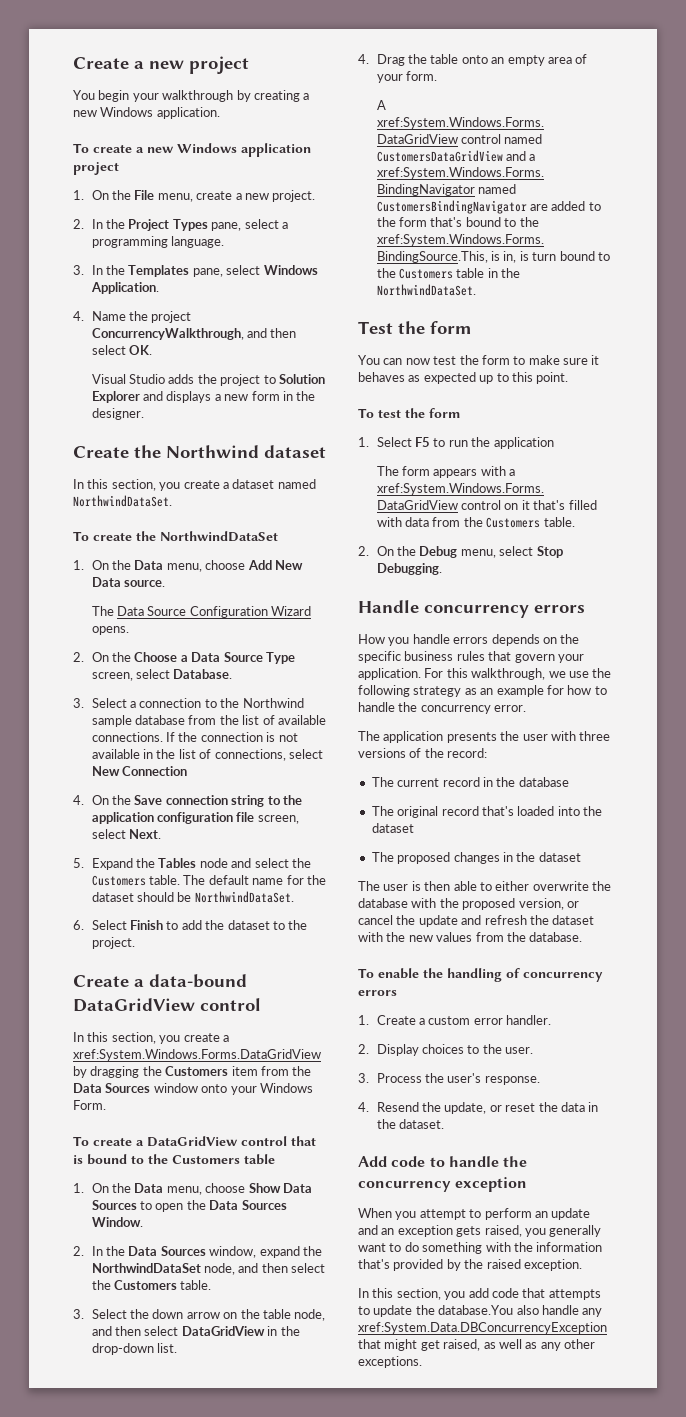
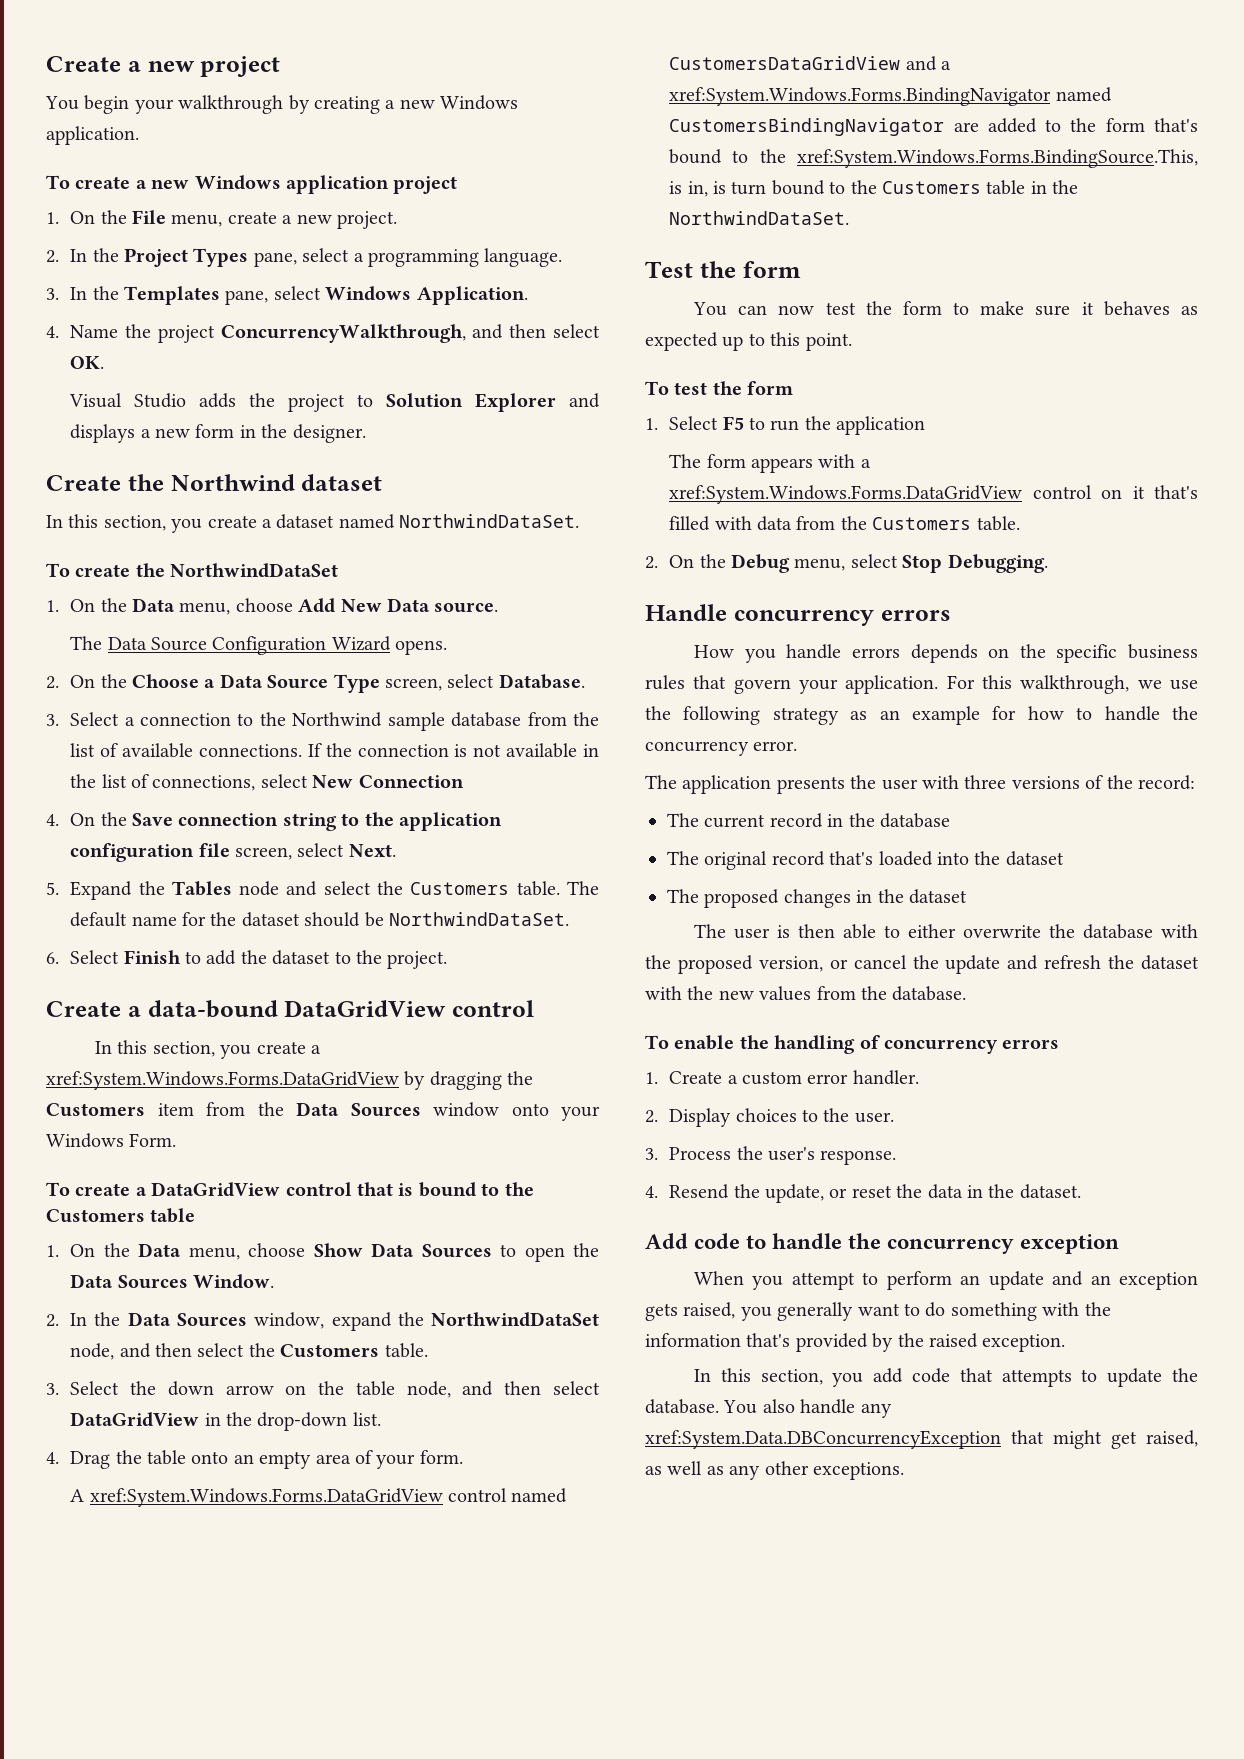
[438,1305,514,1315] database.You -> [645,1399,758,1414] database. You

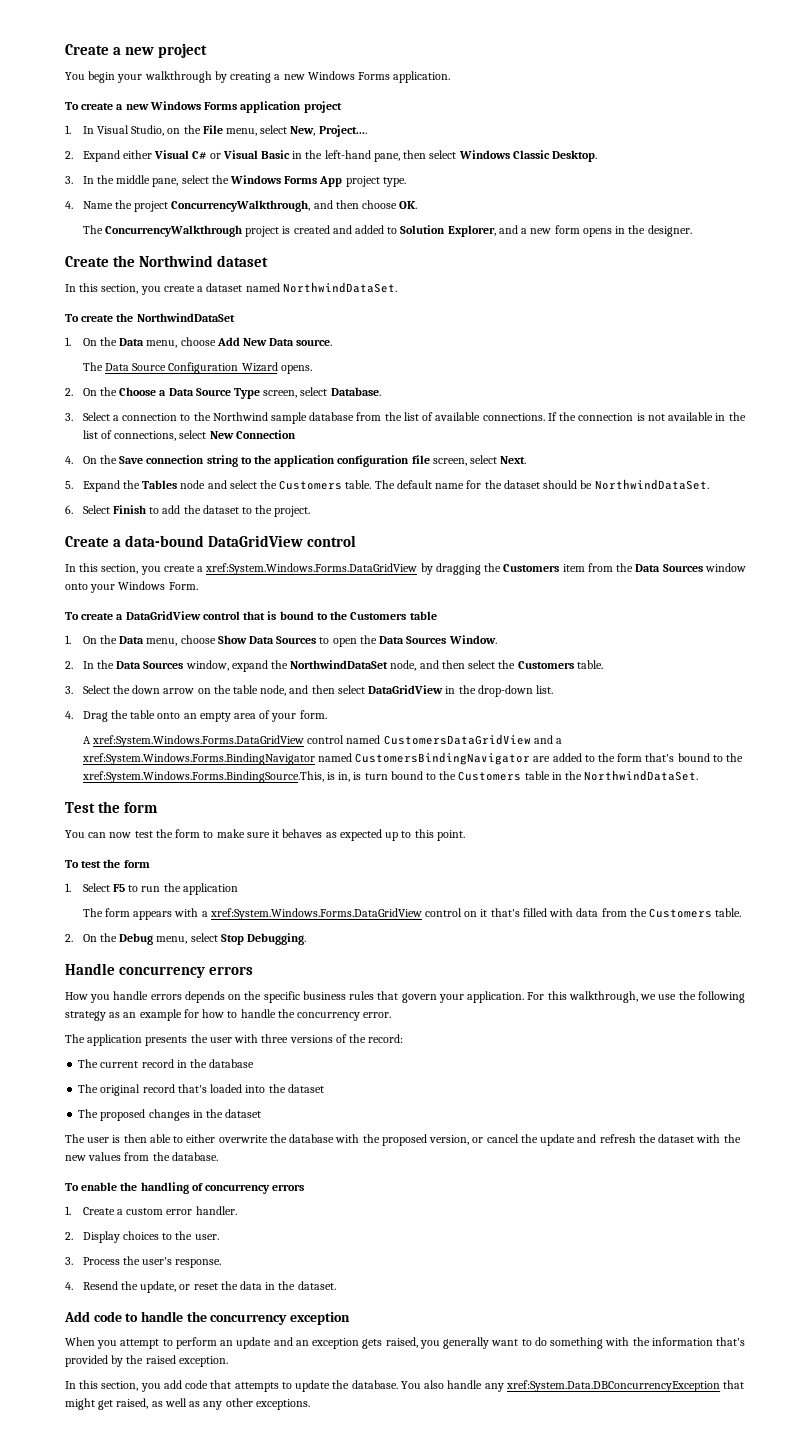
(519, 102) none -> [358,72,391,80] Forms
(281, 182) none -> [204,102,238,110] Forms
[70,210,398,229] [46,248,563,267] [46,286,528,305] On the File menu, create a new project. // 2. In the Project Types pane, select a programming language. // 3. In the Templates pane, select Windows Application. -> [82,125,367,137] [65,150,598,162] [65,175,406,187] In Visual Studio, on the File menu, select New, Project.... // 2. Expand either Visual C# or Visual Basic in the left-hand pane, then select Windows Classic Desktop. // 3. In the middle pane, select the Windows Forms App project type.
[553,324,600,338] select -> [361,200,397,209] choose
[69,393,601,412] [70,424,136,443] Visual Studio adds the project to Solution Explorer and displays -> [82,225,518,237] The ConcurrencyWalkthrough project is created and added to Solution Explorer, and
(235, 431) none -> [582,228,612,237] opens

